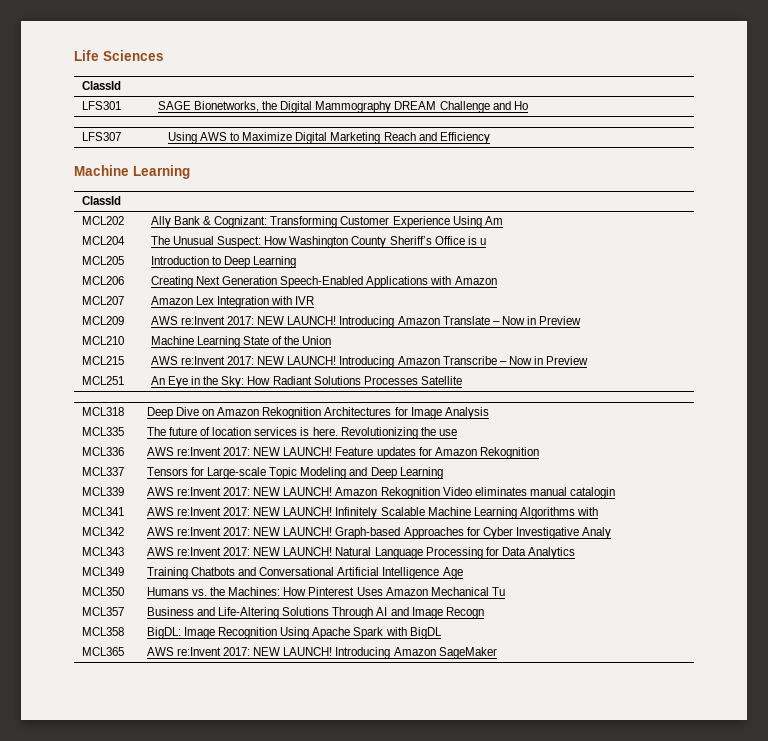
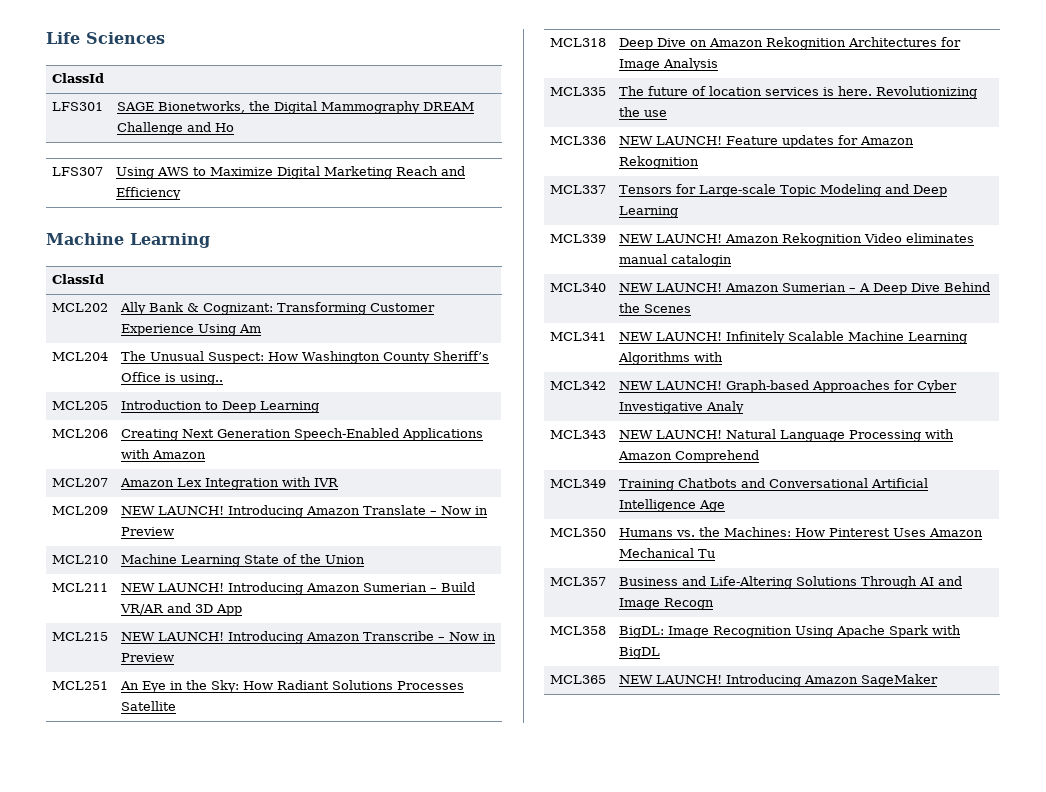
[479,238,486,245] u -> [180,373,224,385] using..
[150,316,255,325] AWS re:Invent 2017: -> (109, 510) none
[81,356,124,365] [150,356,255,365] MCL215 | AWS re:Invent 2017: -> [52,583,109,592] [121,582,476,595] [120,603,243,616] [52,632,109,641] MCL211 | NEW LAUNCH! Introducing Amazon Sumerian – Build VR/AR and 3D App // MCL215 |
[146,447,251,456] AWS re:Invent 2017: -> (607, 140) none
[146,487,251,496] AWS re:Invent 2017: -> (607, 238) none
[81,507,124,516] [146,507,251,516] MCL341 | AWS re:Invent 2017: -> [550,283,607,292] [619,282,991,295] [619,303,692,313] [550,332,607,341] MCL340 | NEW LAUNCH! Amazon Sumerian – A Deep Dive Behind the Scenes // MCL341 |
[146,527,251,536] AWS re:Invent 2017: -> (607, 385) none
[146,547,251,556] AWS re:Invent 2017: -> (607, 434) none
[485,547,576,559] for Data Analytics -> [925,429,955,439] [618,450,760,463] with Amazon Comprehend
[146,647,251,656] AWS re:Invent 2017: -> (607, 679) none

